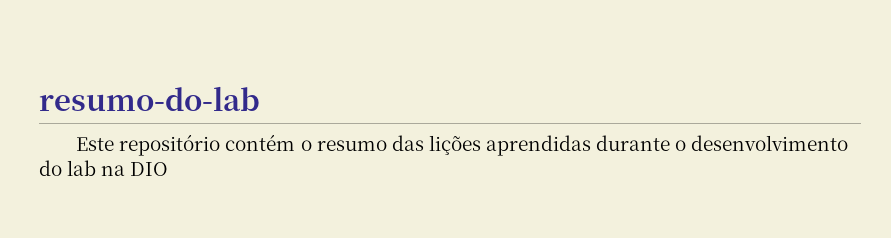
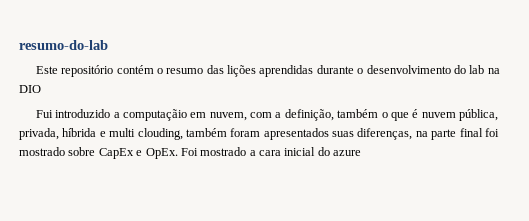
(169, 169) none -> [35,109,499,121] [19,128,499,140] [19,147,362,159] // Fui introduzido a computaçãio em nuvem, com a definição, também o que é nuvem pública, privada, híbrida e multi clouding, também foram apresentados suas diferenças, na parte final foi mostrado sobre CapEx e OpEx. Foi mostrado a cara inicial do azure

